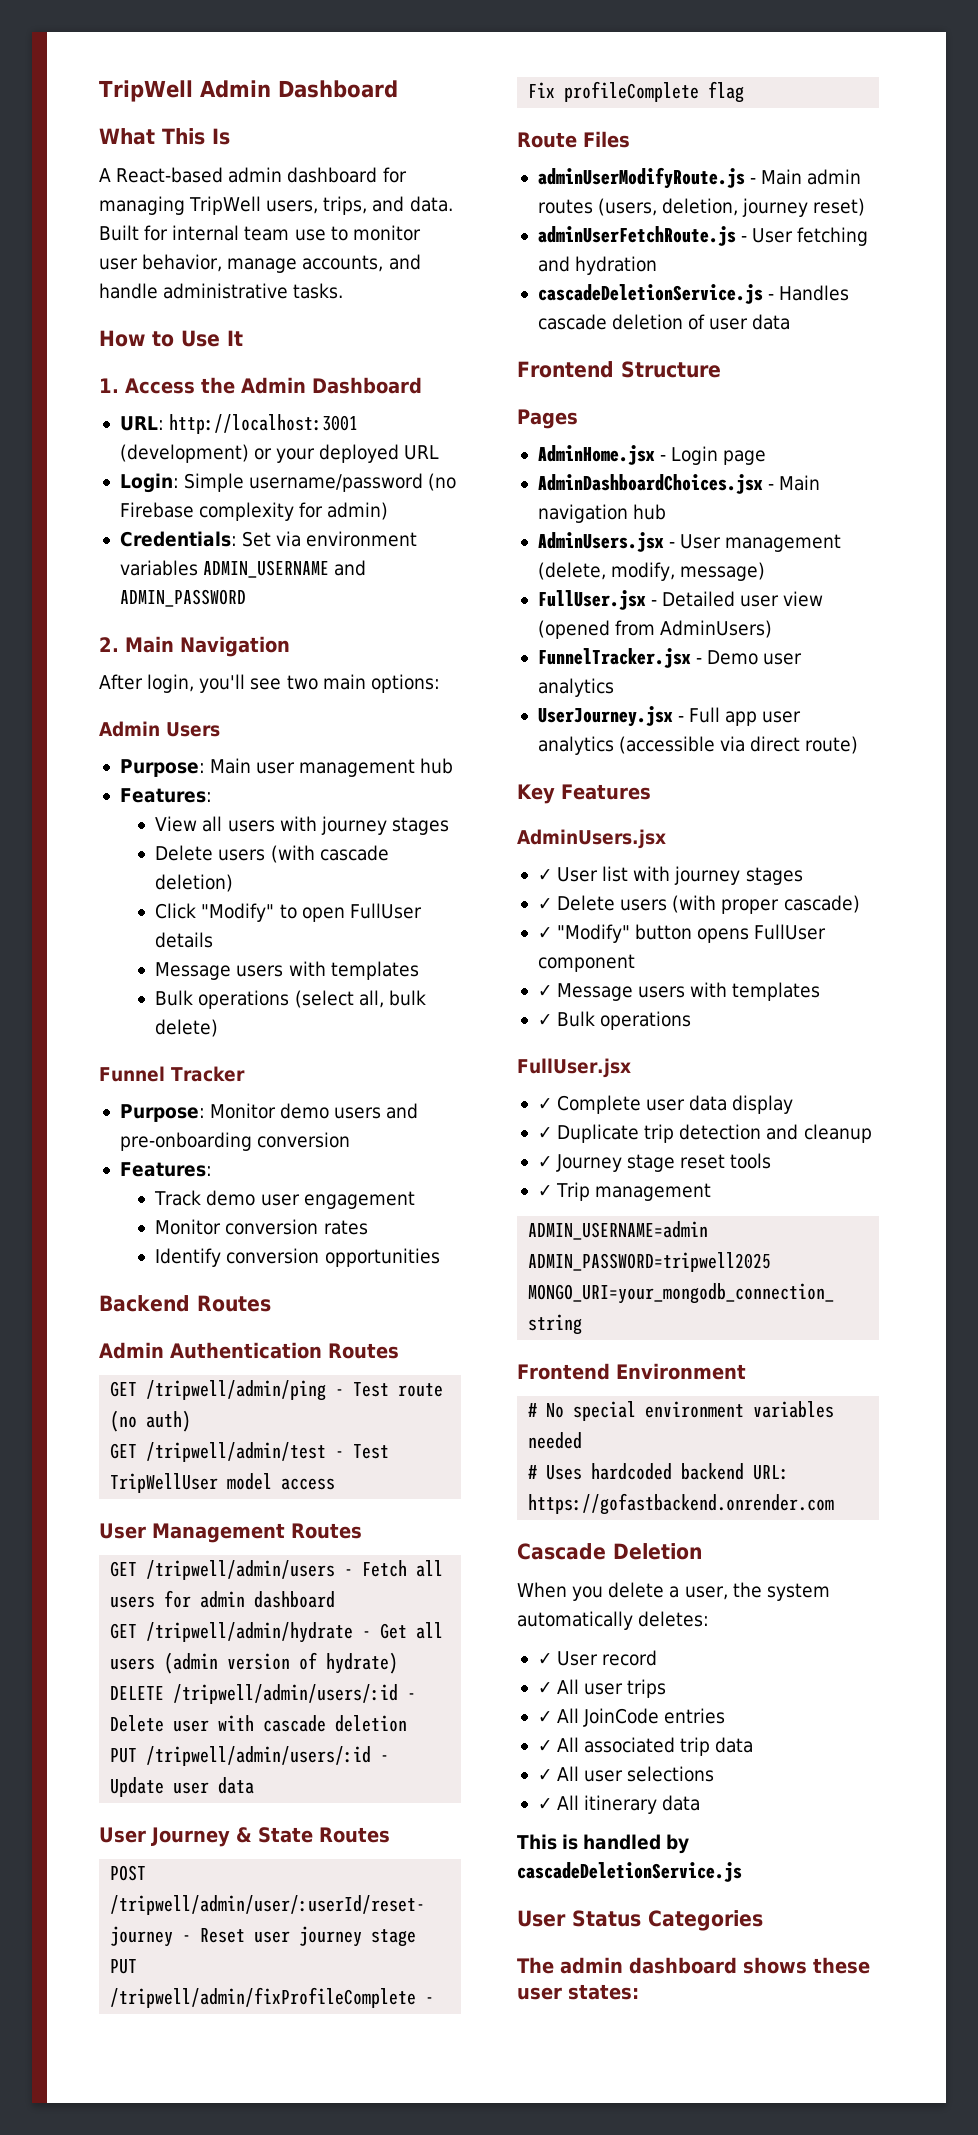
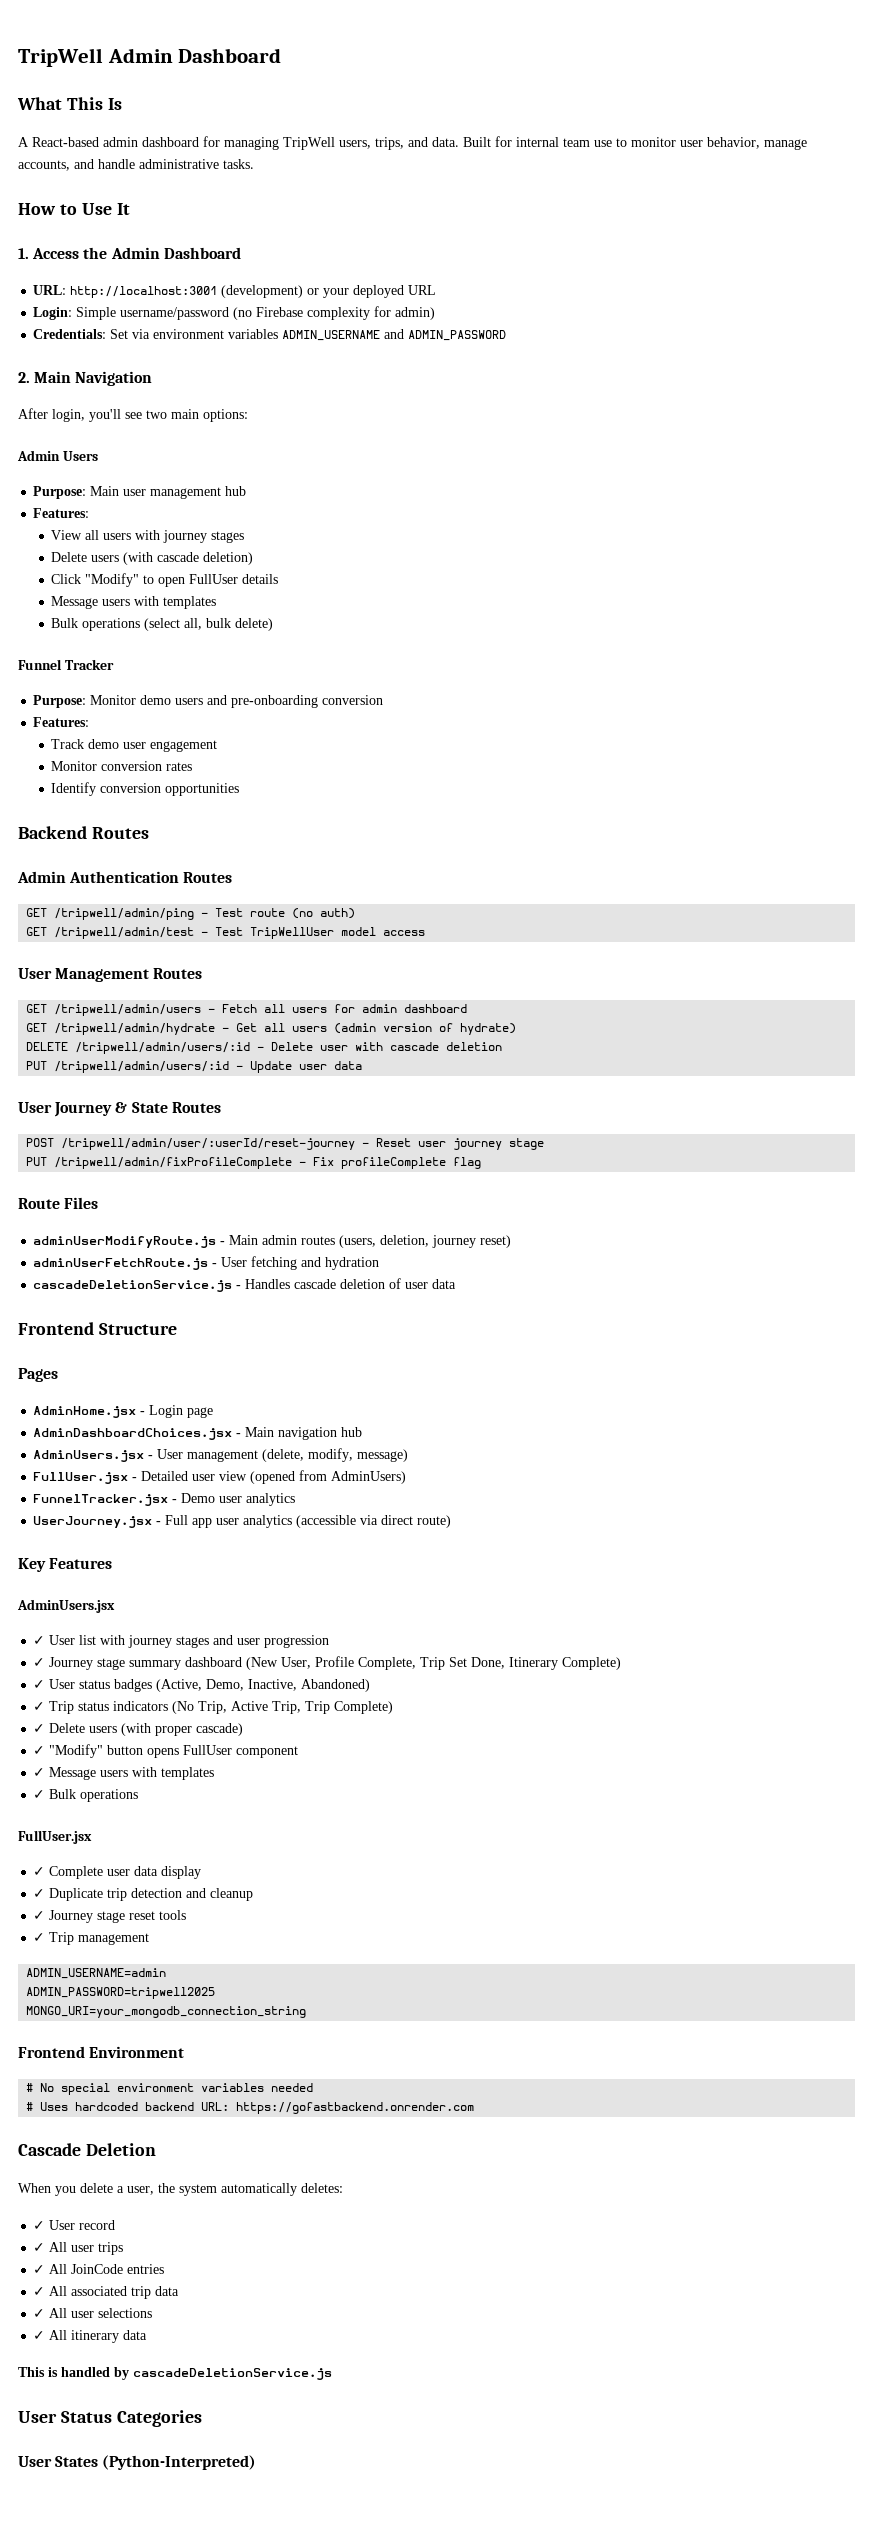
(803, 876) none -> [213,1635,330,1648] [33,1656,622,1670] [33,1679,371,1692] [33,1701,394,1714] and user progression // ✓ Journey stage summary dashboard (New User, Profile Complete, Trip Set Done, Itinerary Complete) // ✓ User status badges (Active, Demo, Inactive, Abandoned) // ✓ Trip status indicators (No Trip, Active Trip, Trip Complete)
[517,1957,870,1974] [517,1984,639,2000] The admin dashboard shows these user states: -> [18,2455,257,2470] User States (Python-Interpreted)

